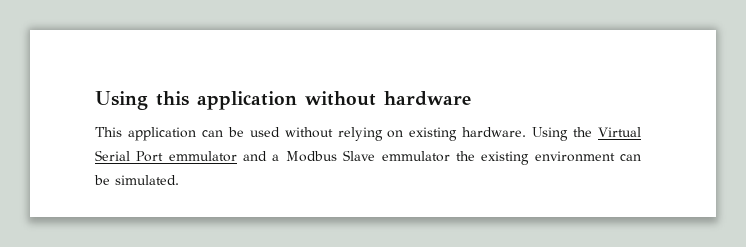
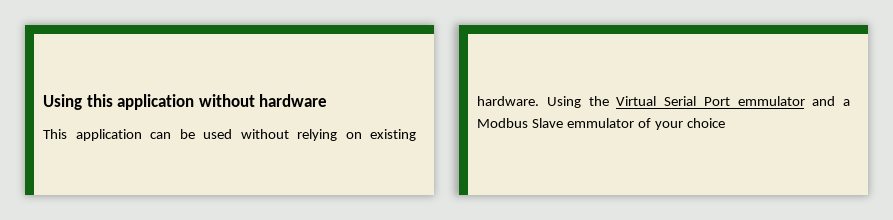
[455,151,642,165] [94,175,179,185] the existing environment can be simulated. -> [637,118,725,130] of your choice

